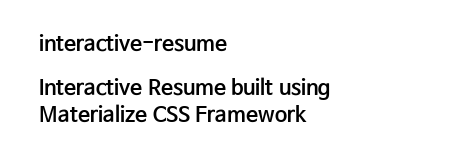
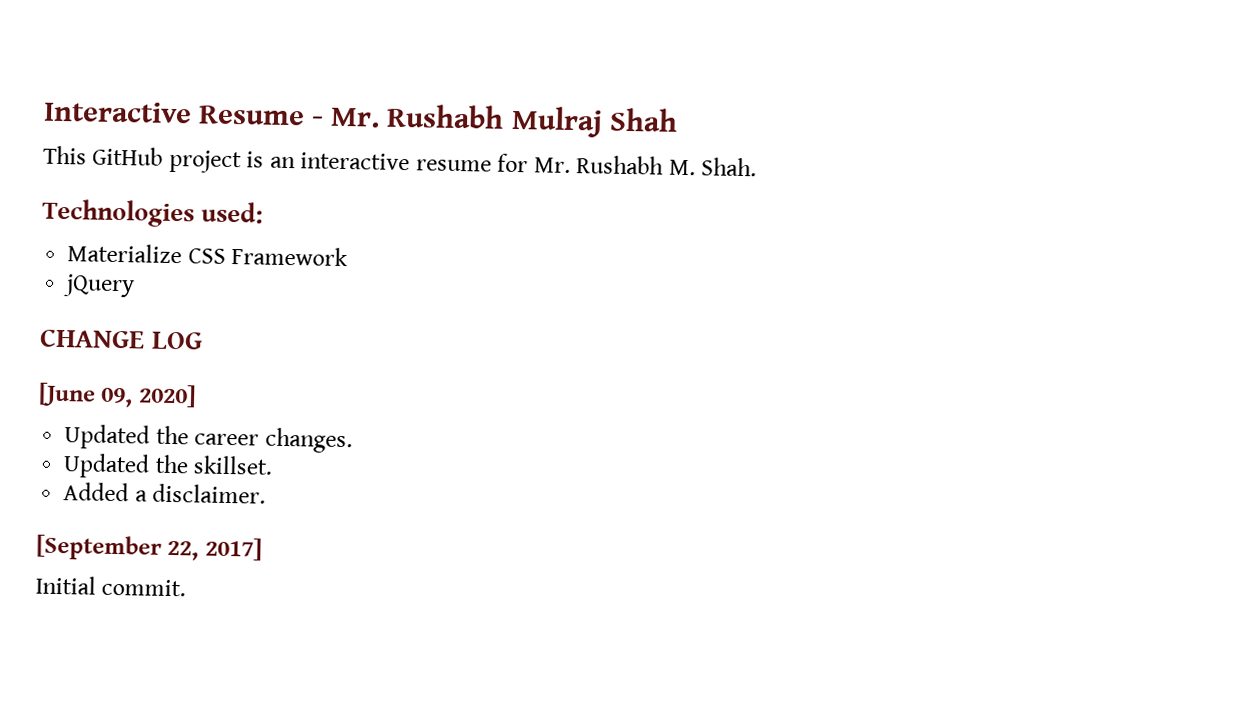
[39,34,227,52] interactive-resume // -> (43, 112) none
[231,77,330,100] [39,104,308,123] built using Materialize CSS Framework -> [311,103,678,138] [43,145,758,177] [42,198,264,228] [67,243,349,267] [63,274,136,298] [39,328,203,350] [38,382,196,408] [64,424,353,454] [63,453,274,479] [63,482,267,504] [36,534,262,561] [35,575,187,597] - Mr. Rushabh Mulraj Shah // This GitHub project is an interactive resume for Mr. Rushabh M. Shah. // Technologies used: // Materialize CSS Framework // jQuery // CHANGE LOG // [June 09, 2020] // Updated the career changes. // Updated the skillset. // Added a disclaimer. // [September 22, 2017] // Initial commit.

